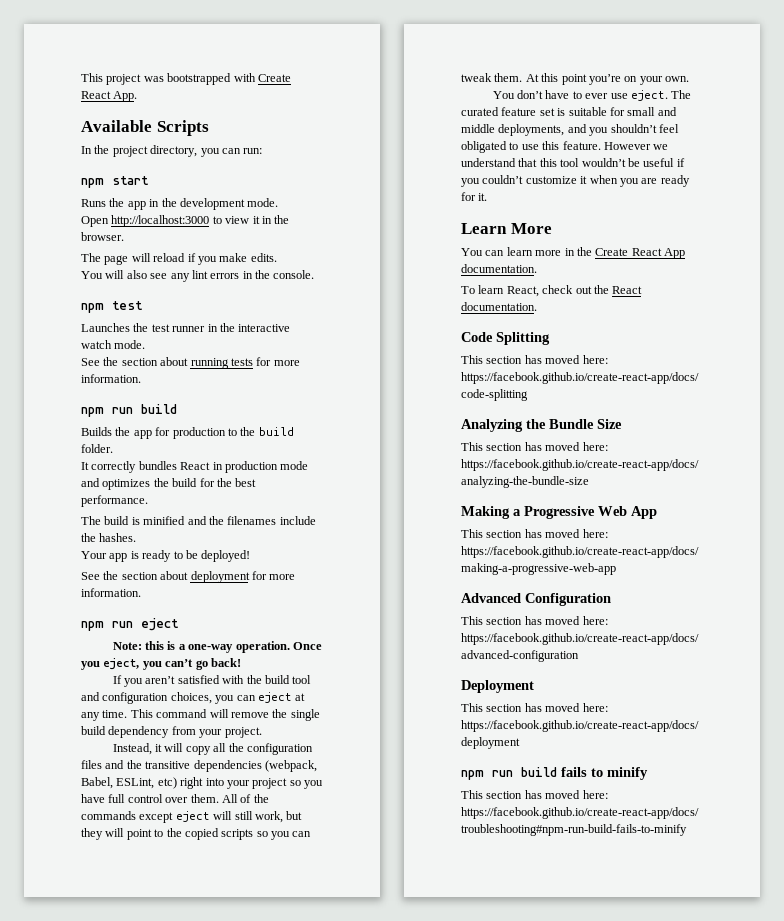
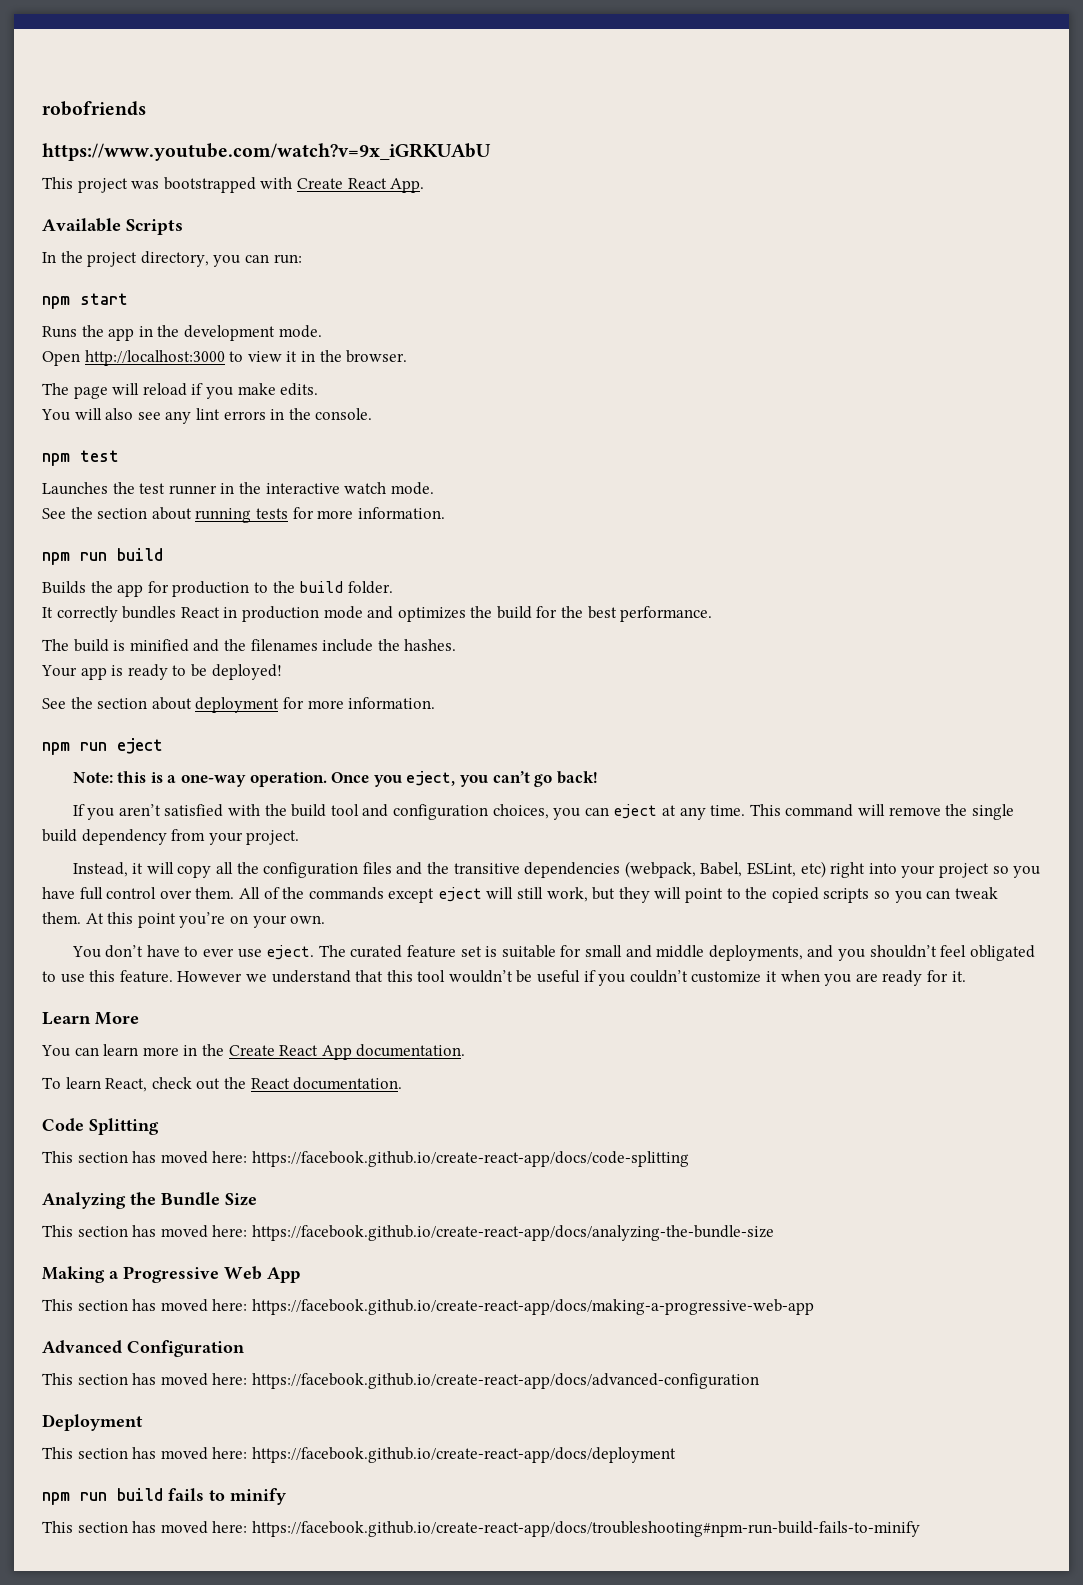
(81, 77) none -> [42,101,146,116] [42,143,491,161] robofriends // https://www.youtube.com/watch?v=9x_iGRKUAbU //

